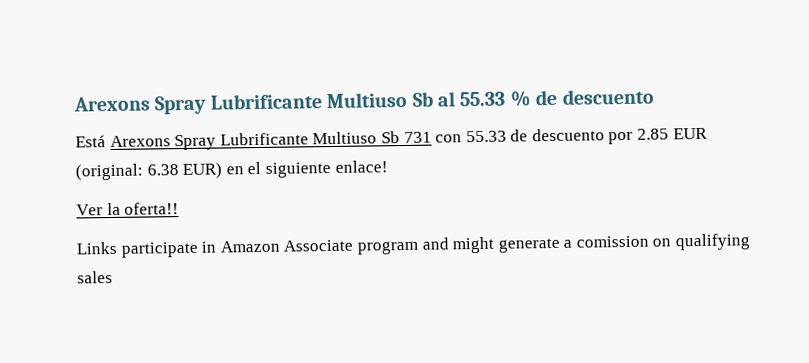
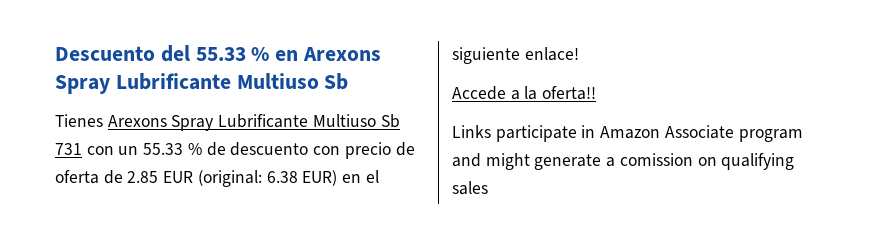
[73,88,654,115] [75,135,106,148] Arexons Spray Lubrificante Multiuso Sb al 55.33 % de descuento // Está -> [55,45,382,62] [55,73,349,94] [55,114,103,127] Descuento del 55.33 % en Arexons Spray Lubrificante Multiuso Sb // Tienes
[465,128,634,145] 55.33 de descuento por -> [118,142,415,159] [55,170,123,184] un 55.33 % de descuento con precio de oferta de
[76,204,103,216] Ver -> [452,86,520,100] Accede a

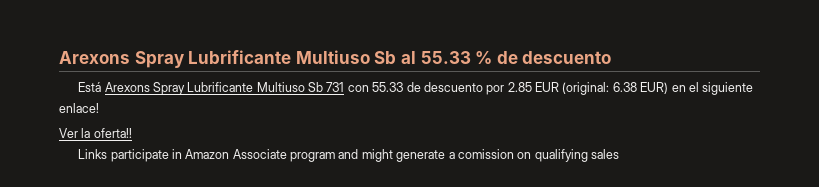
[55,45,382,62] [55,73,349,94] [55,114,103,127] Descuento del 55.33 % en Arexons Spray Lubrificante Multiuso Sb // Tienes -> [59,50,612,68] [78,82,102,92] Arexons Spray Lubrificante Multiuso Sb al 55.33 % de descuento // Está
[118,142,415,159] [55,170,123,184] un 55.33 % de descuento con precio de oferta de -> [372,82,505,95] 55.33 de descuento por
[452,86,520,100] Accede a -> [59,128,78,138] Ver

